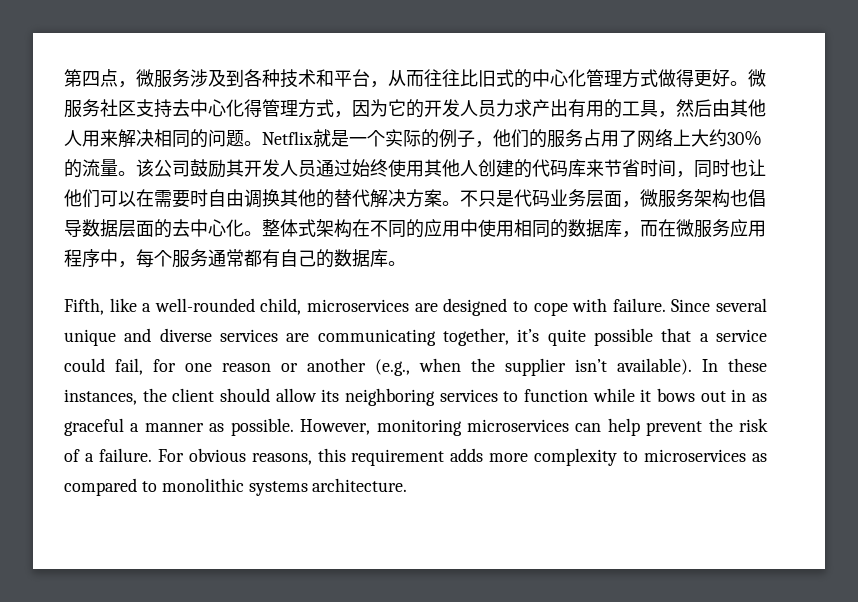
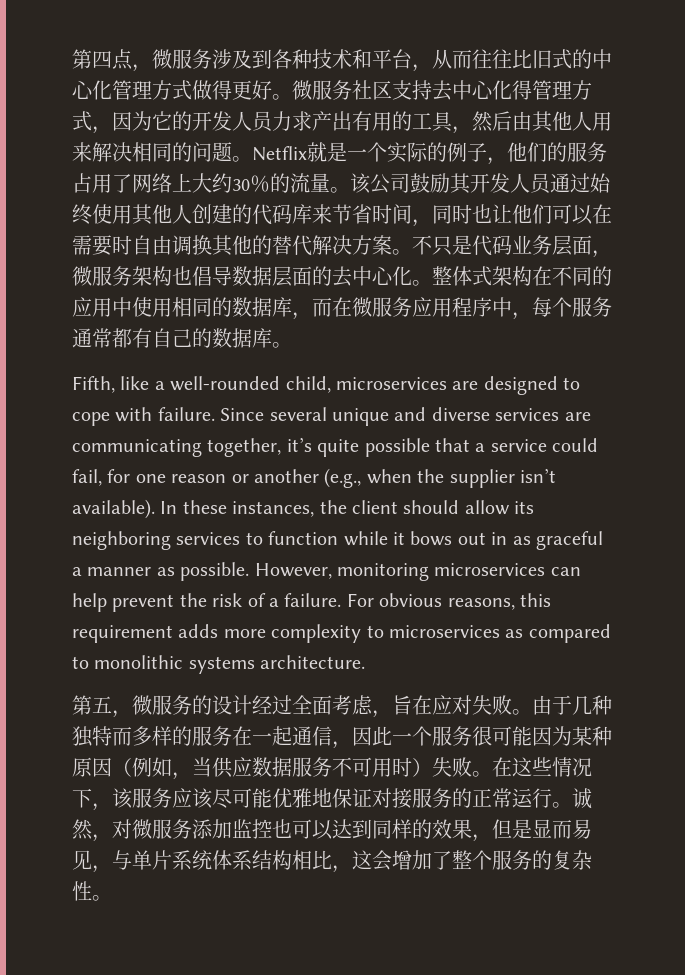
(408, 485) none -> [72,695,612,718] [72,726,612,749] [72,757,592,780] [72,788,592,811] [72,819,592,842] [72,850,592,873] [72,881,112,901] // 第五，微服务的设计经过全面考虑，旨在应对失败。由于几种独特而多样的服务在一起通信，因此一个服务很可能因为某种原因（例如，当供应数据服务不可用时）失败。在这些情况下，该服务应该尽可能优雅地保证对接服务的正常运行。诚然，对微服务添加监控也可以达到同样的效果，但是显而易见，与单片系统体系结构相比，这会增加了整个服务的复杂性。

